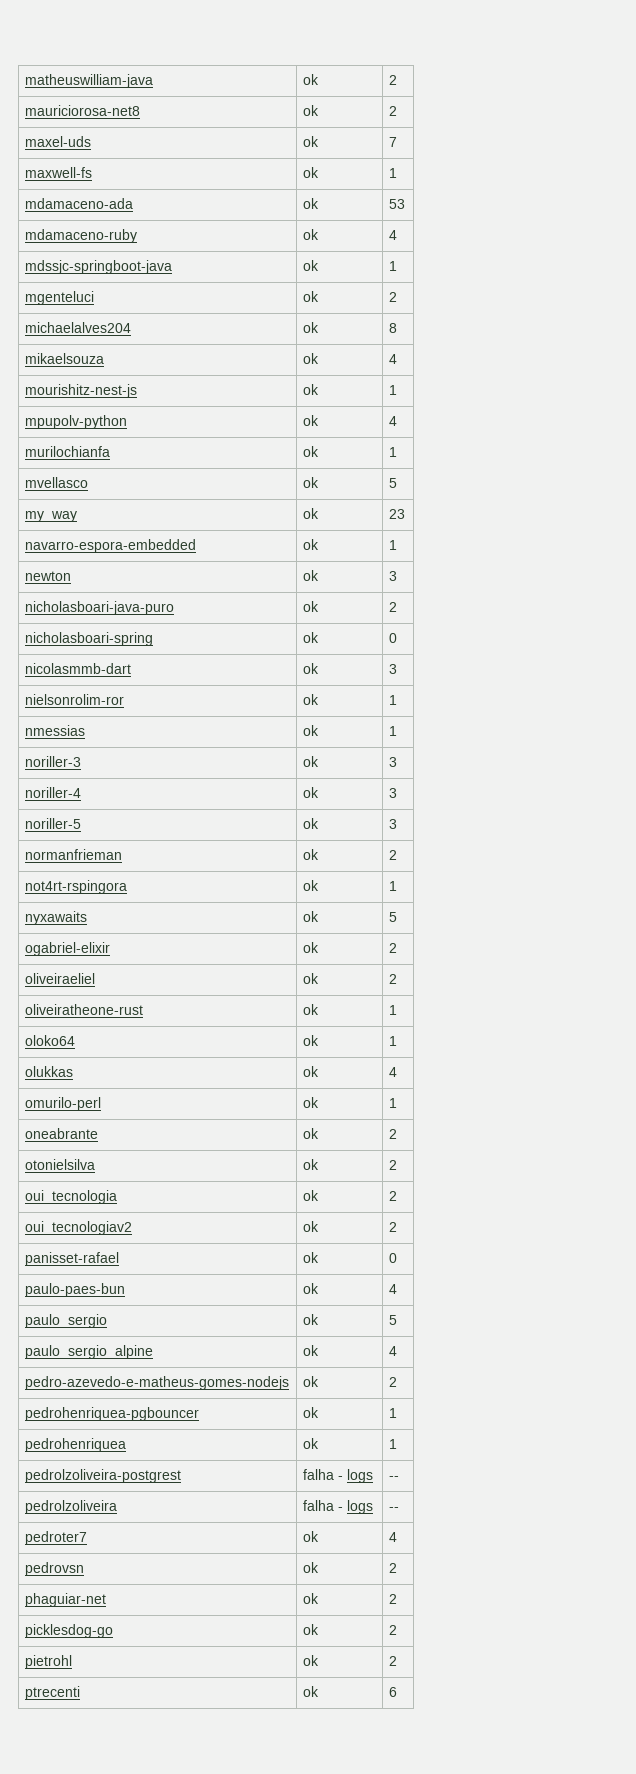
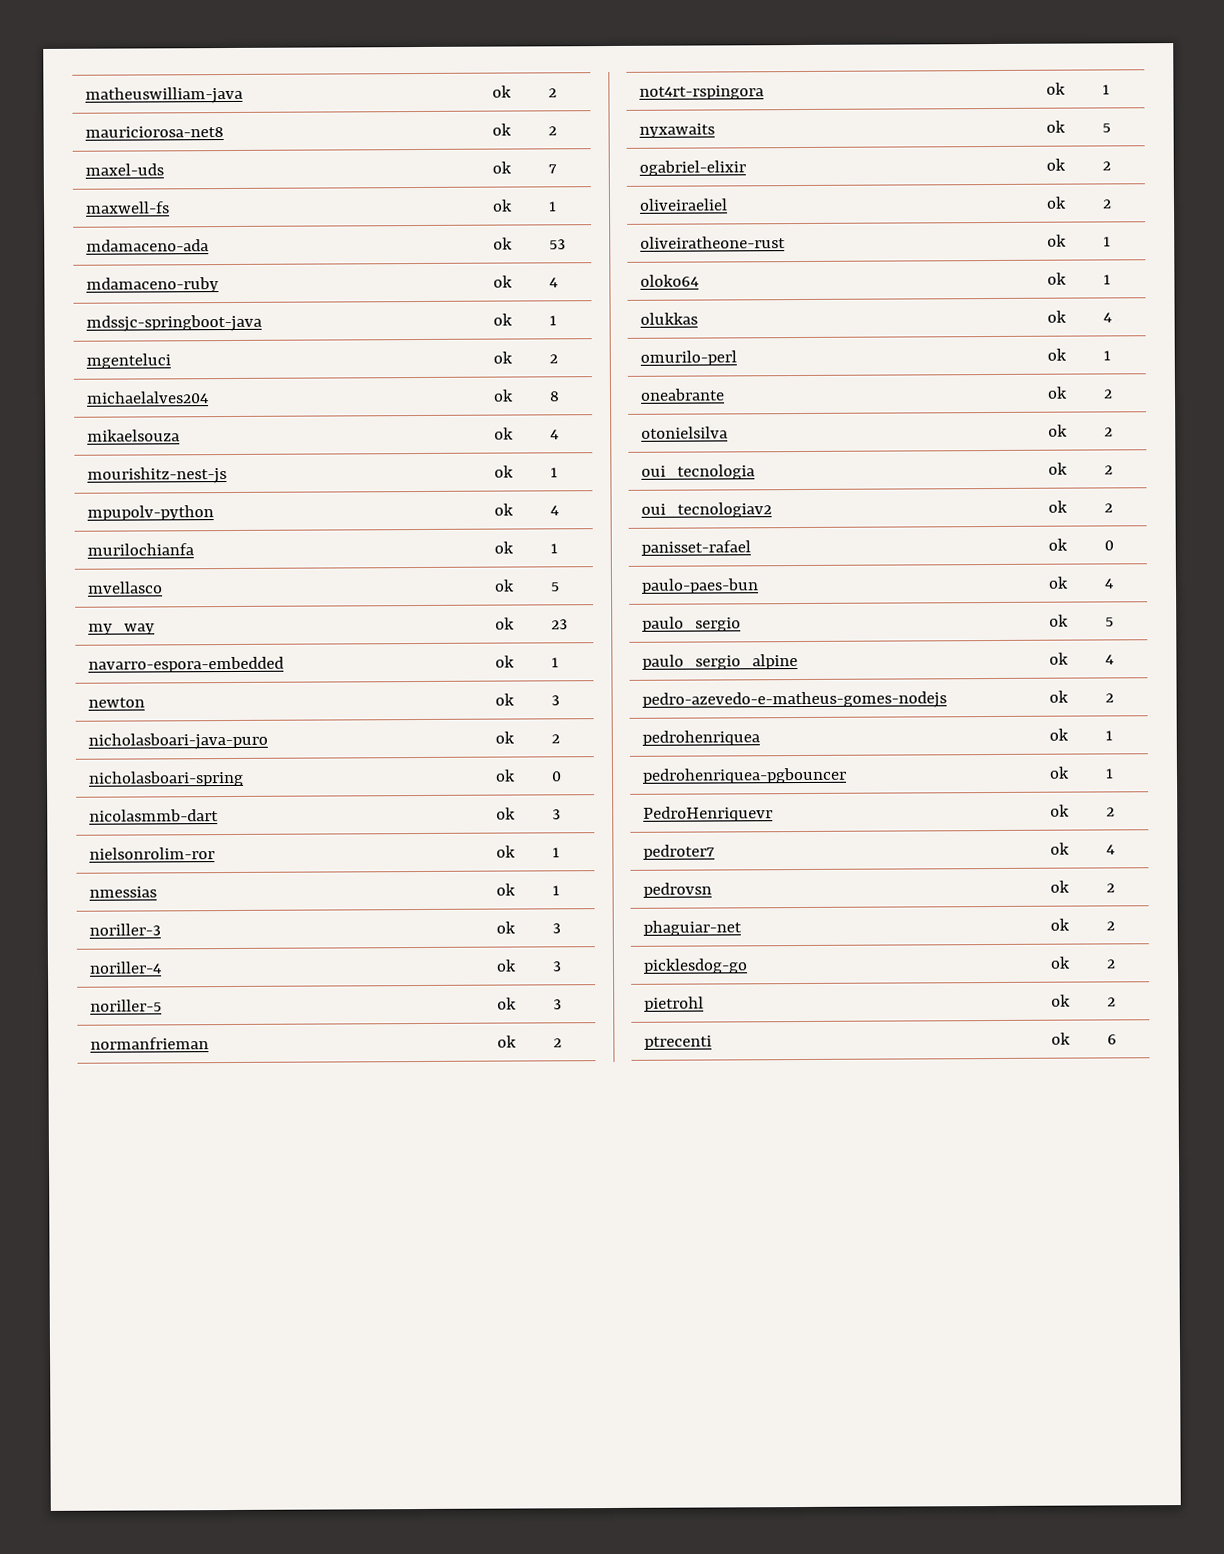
(397, 1382) none -> [642,730,761,746] [1049,728,1070,741] [1105,730,1114,741] // pedrohenriquea | ok | 1
[24,1438,126,1452] [302,1438,319,1449] [388,1439,397,1449] [24,1469,181,1483] [302,1469,373,1483] [388,1476,399,1480] [24,1500,117,1514] [302,1500,373,1514] [388,1507,399,1511] pedrohenriquea | ok | 1 // pedrolzoliveira-postgrest | falha - logs | -- // pedrolzoliveira | falha - logs | -- -> [643,806,774,822] [1050,804,1071,817] [1106,807,1116,817] PedroHenriquevr | ok | 2

